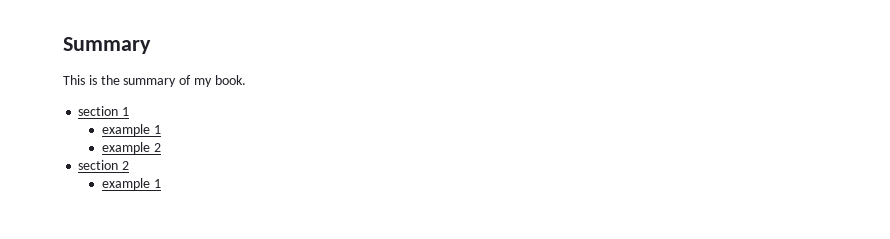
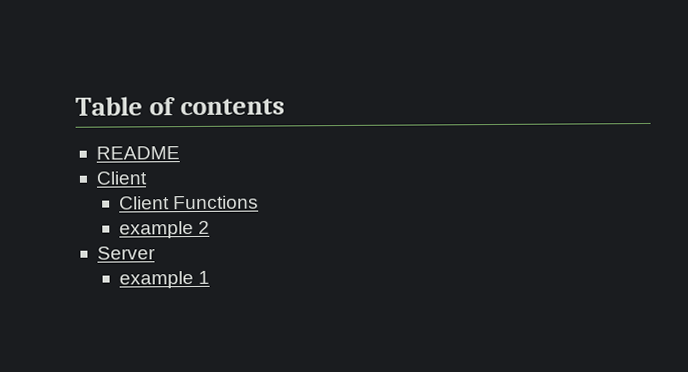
[63,37,151,54] [63,75,246,87] [78,106,130,116] [102,124,161,136] Summary // This is the summary of my book. // section 1 // example 1 -> [75,96,285,116] [95,146,180,160] [95,171,147,185] [119,195,260,210] Table of contents // README // Client // Client Functions
[78,160,130,170] section 2 -> [96,246,156,260] Server

